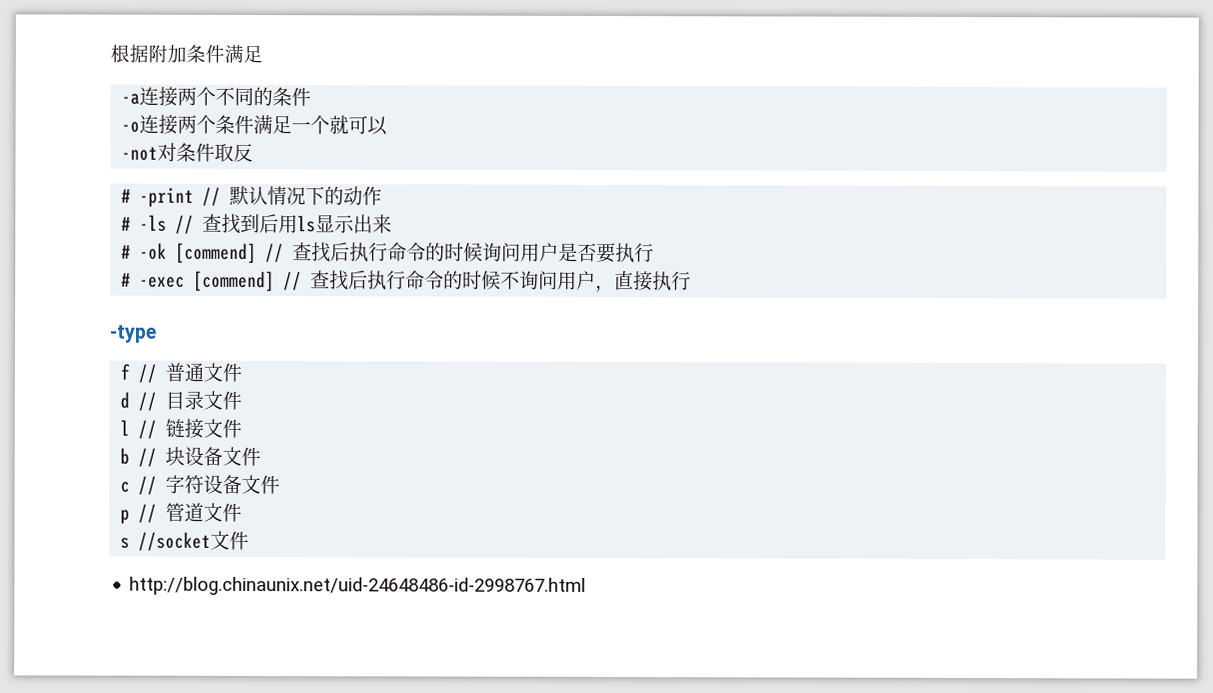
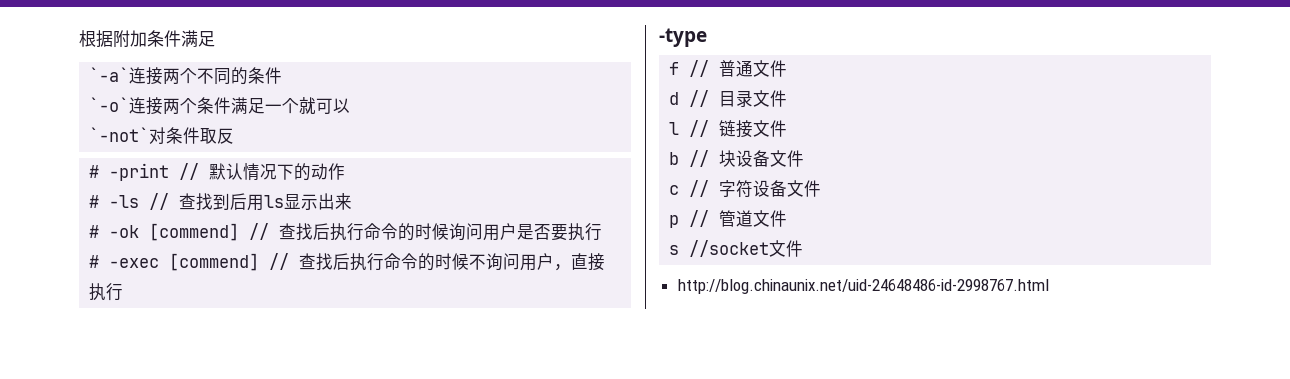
[121,93,141,105] -a -> [89,67,130,82] `-a`
[121,121,141,133] -o -> [89,97,130,112] `-o`
[121,146,159,161] -not -> [89,127,150,142] `-not`

